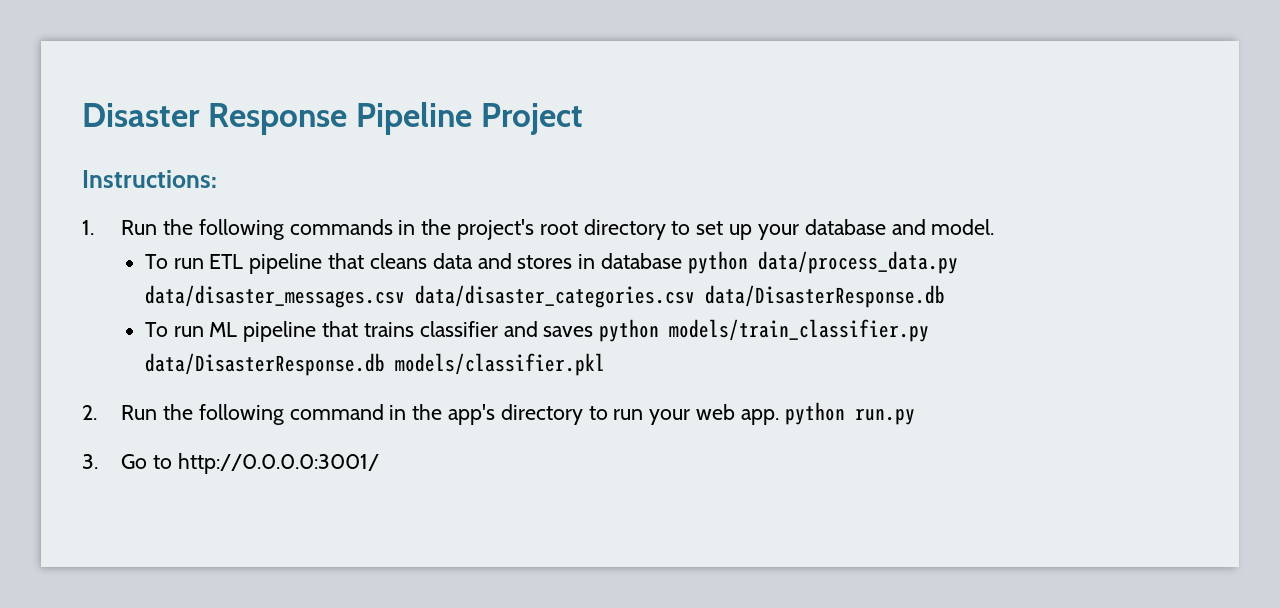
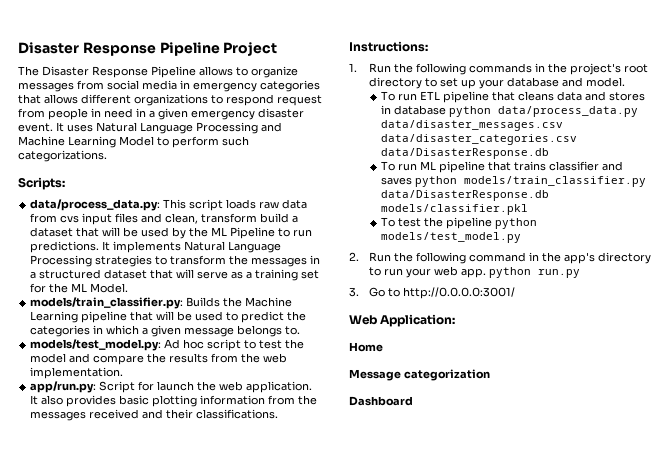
(584, 119) none -> [18,66,298,78] [18,80,320,92] [18,94,322,106] [18,108,304,120] [18,122,282,134] [18,136,249,148] [18,150,107,162] [18,177,65,190] [30,199,308,211] [30,213,299,225] [30,227,313,239] [30,241,282,253] [30,255,321,267] [30,269,320,281] [30,283,129,293] [30,297,293,309] [30,311,307,323] [30,325,301,337] [30,339,305,351] [30,353,288,365] [30,367,124,379] [30,381,313,393] [30,395,318,407] [30,409,279,421] // The Disaster Response Pipeline allows to organize messages from social media in emergency categories that allows different organizations to respond request from people in need in a given emergency disaster event. It uses Natural Language Processing and Machine Learning Model to perform such categorizations. // Scripts: // data/process_data.py: This script loads raw data from cvs input files and clean, transform build a dataset that will be used by the ML Pipeline to run predictions. It implements Natural Language Processing strategies to transform the messages in a structured dataset that will serve as a training set for the ML Model. // models/train_classifier.py: Builds the Machine Learning pipeline that will be used to predict the categories in which a given message belongs to. // models/test_model.py: Ad hoc script to test the model and compare the results from the web implementation. // app/run.py: Script for launch the web application. It also provides basic plotting information from the messages received and their classifications.
(605, 364) none -> [380,217,537,229] [380,232,521,243] // To test the pipeline python models/test_model.py
(379, 463) none -> [349,314,456,327] [349,342,383,352] [349,369,490,381] [349,396,413,406] // Web Application: // Home // Message categorization // Dashboard

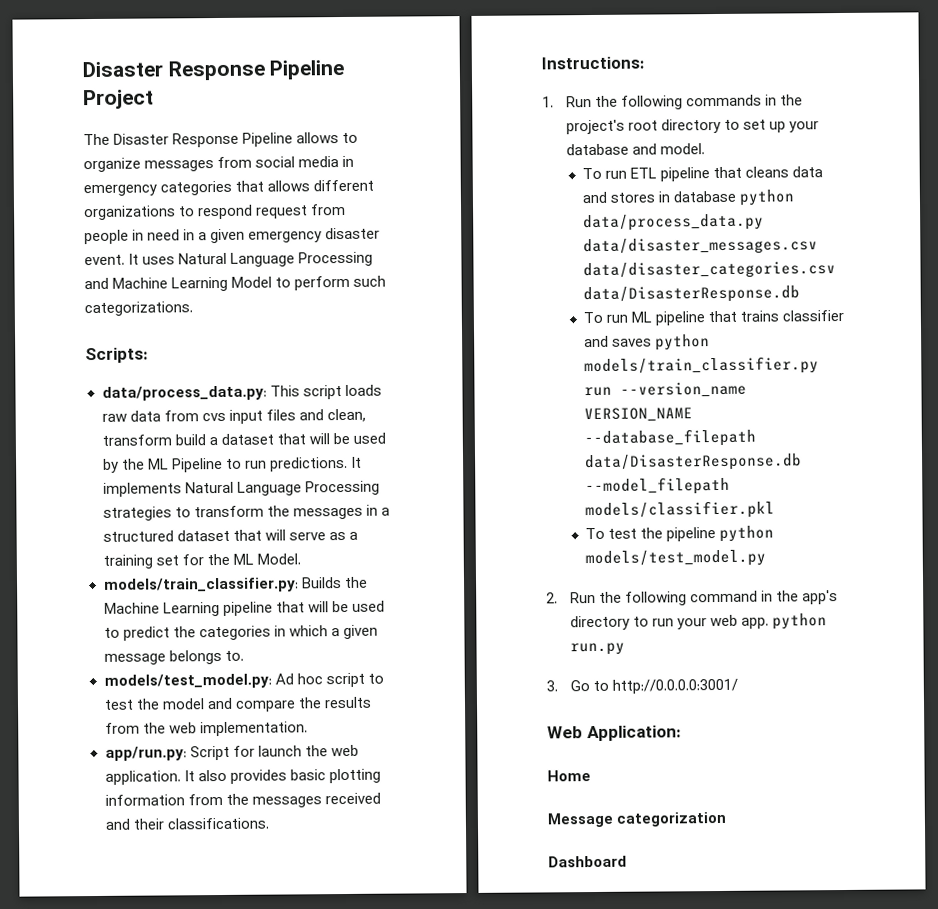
[380,190,549,201] data/DisasterResponse.db -> [584,381,748,398] [584,407,694,423] [584,428,757,448] [585,453,803,472] [585,476,731,496] run --version_name VERSION_NAME --database_filepath data/DisasterResponse.db --model_filepath

